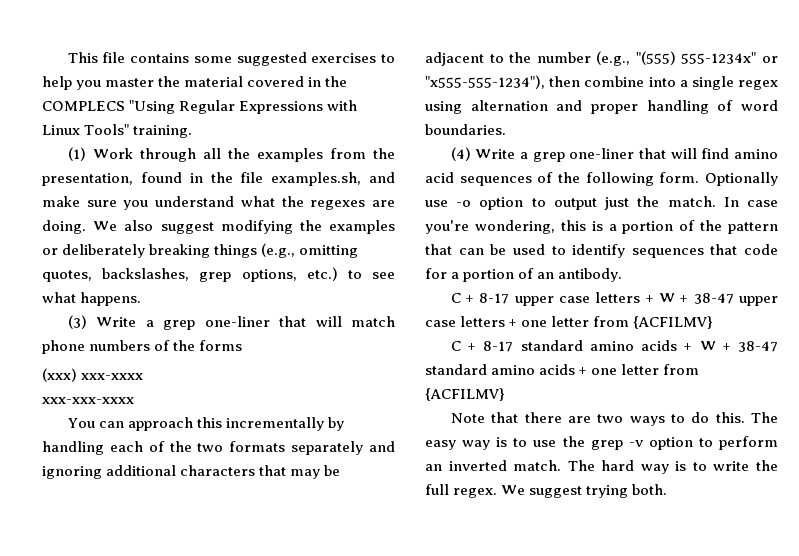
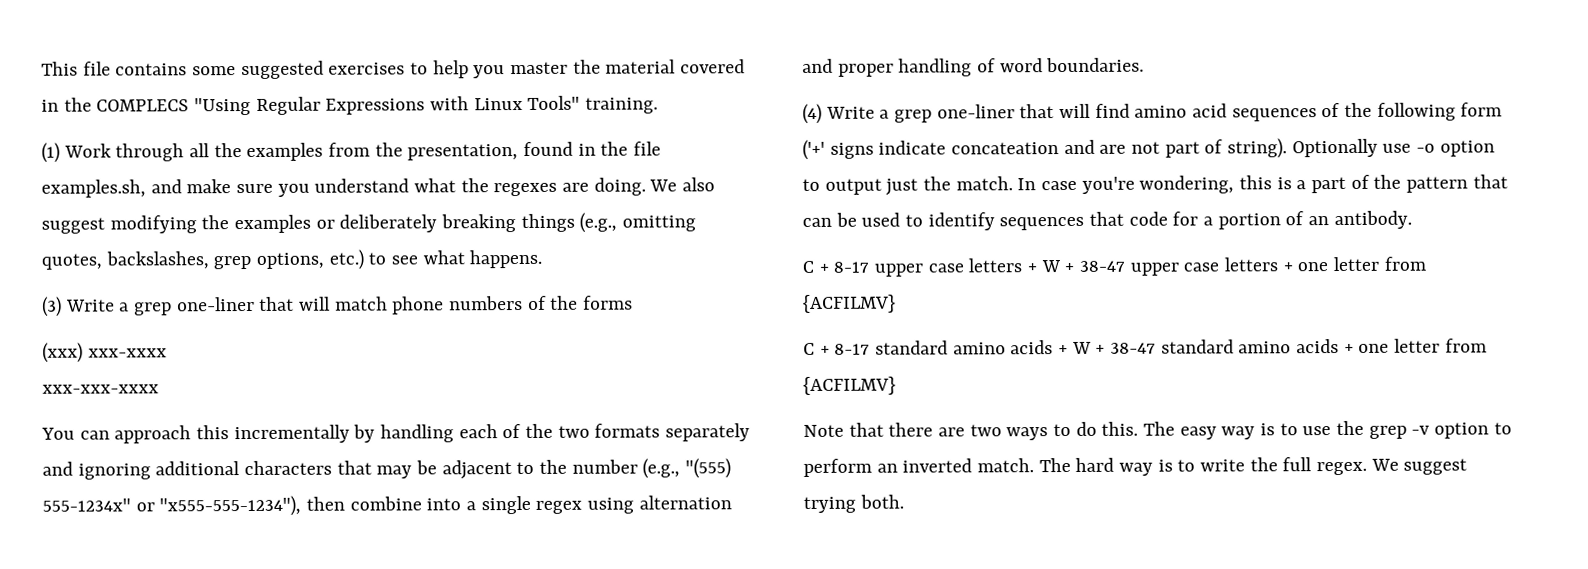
[659,172,700,183] form. -> [1460,102,1503,117] [802,138,1288,160] form ('+' signs indicate concateation and are not part of string).
[622,221,674,234] portion -> [1311,176,1347,194] part

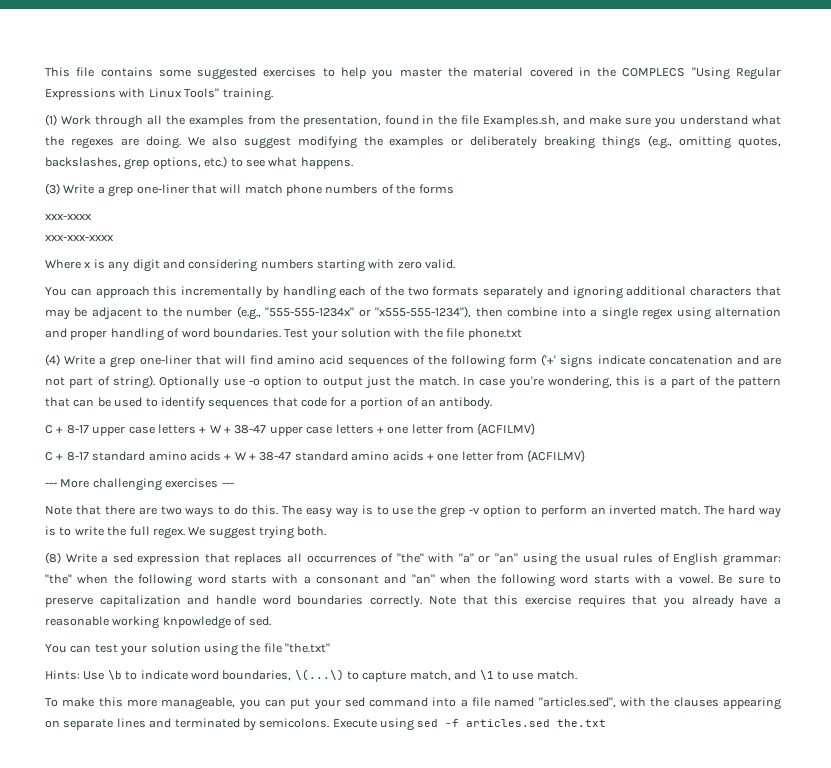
[41,179,146,198] examples.sh, -> [483,115,560,127] Examples.sh,
[42,342,83,363] (xxx) -> (454, 189) none
(159, 389) none -> [45,259,456,272] // Where x is any digit and considering numbers starting with zero valid.
[685,458,732,479] [42,498,131,512] "(555) 555-1234x" -> [265,307,355,317] "555-555-1234x"
(1145, 65) none -> [284,328,522,341] Test your solution with the file phone.txt
[951,142,1060,155] concateation -> [648,355,733,365] concatenation
(896, 385) none -> [45,478,234,491] // --- More challenging exercises ---
(904, 501) none -> [45,552,781,566] [45,574,782,587] [45,595,781,608] [45,616,271,629] [45,643,330,656] [45,669,577,682] [45,697,781,710] [45,718,607,731] // (8) Write a sed expression that replaces all occurrences of "the" with "a" or "an" using the usual rules of English grammar: "the" when the following word starts with a consonant and "an" when the following word starts with a vowel. Be sure to preserve capitalization and handle word boundaries correctly. Note that this exercise requires that you already have a reasonable working knpowledge of sed. // You can test your solution using the file "the.txt" // Hints: Use \b to indicate word boundaries, \(...\) to capture match, and \1 to use match. // To make this more manageable, you can put your sed command into a file named "articles.sed", with the clauses appearing on separate lines and terminated by semicolons. Execute using sed -f articles.sed the.txt

